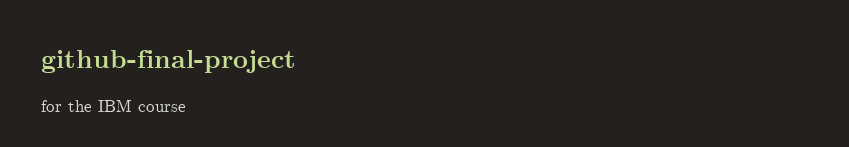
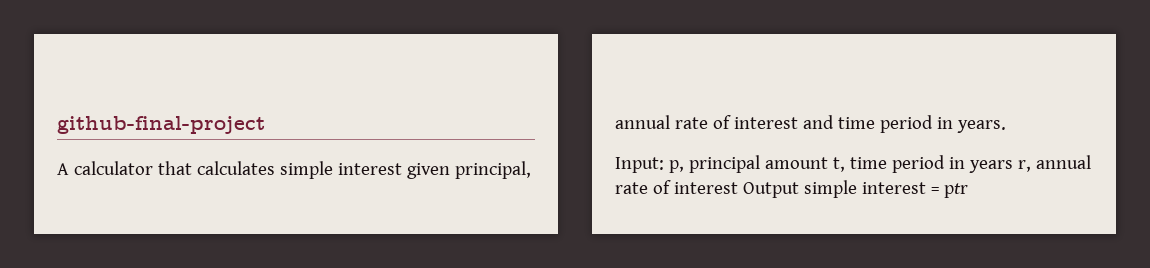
[41,99,186,112] for the IBM course -> [57,161,531,179] [615,115,1006,133] [615,155,1091,173] [615,180,968,198] A calculator that calculates simple interest given principal, annual rate of interest and time period in years. // Input: p, principal amount t, time period in years r, annual rate of interest Output simple interest = ptr

